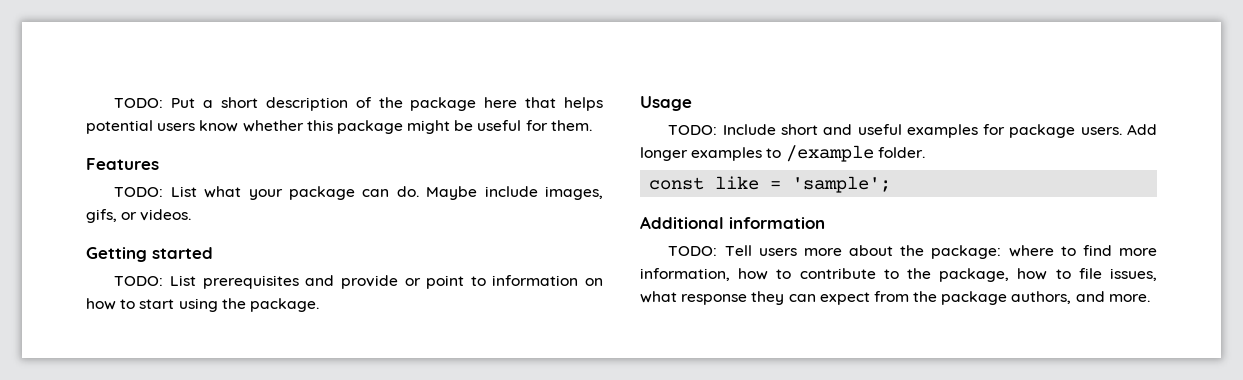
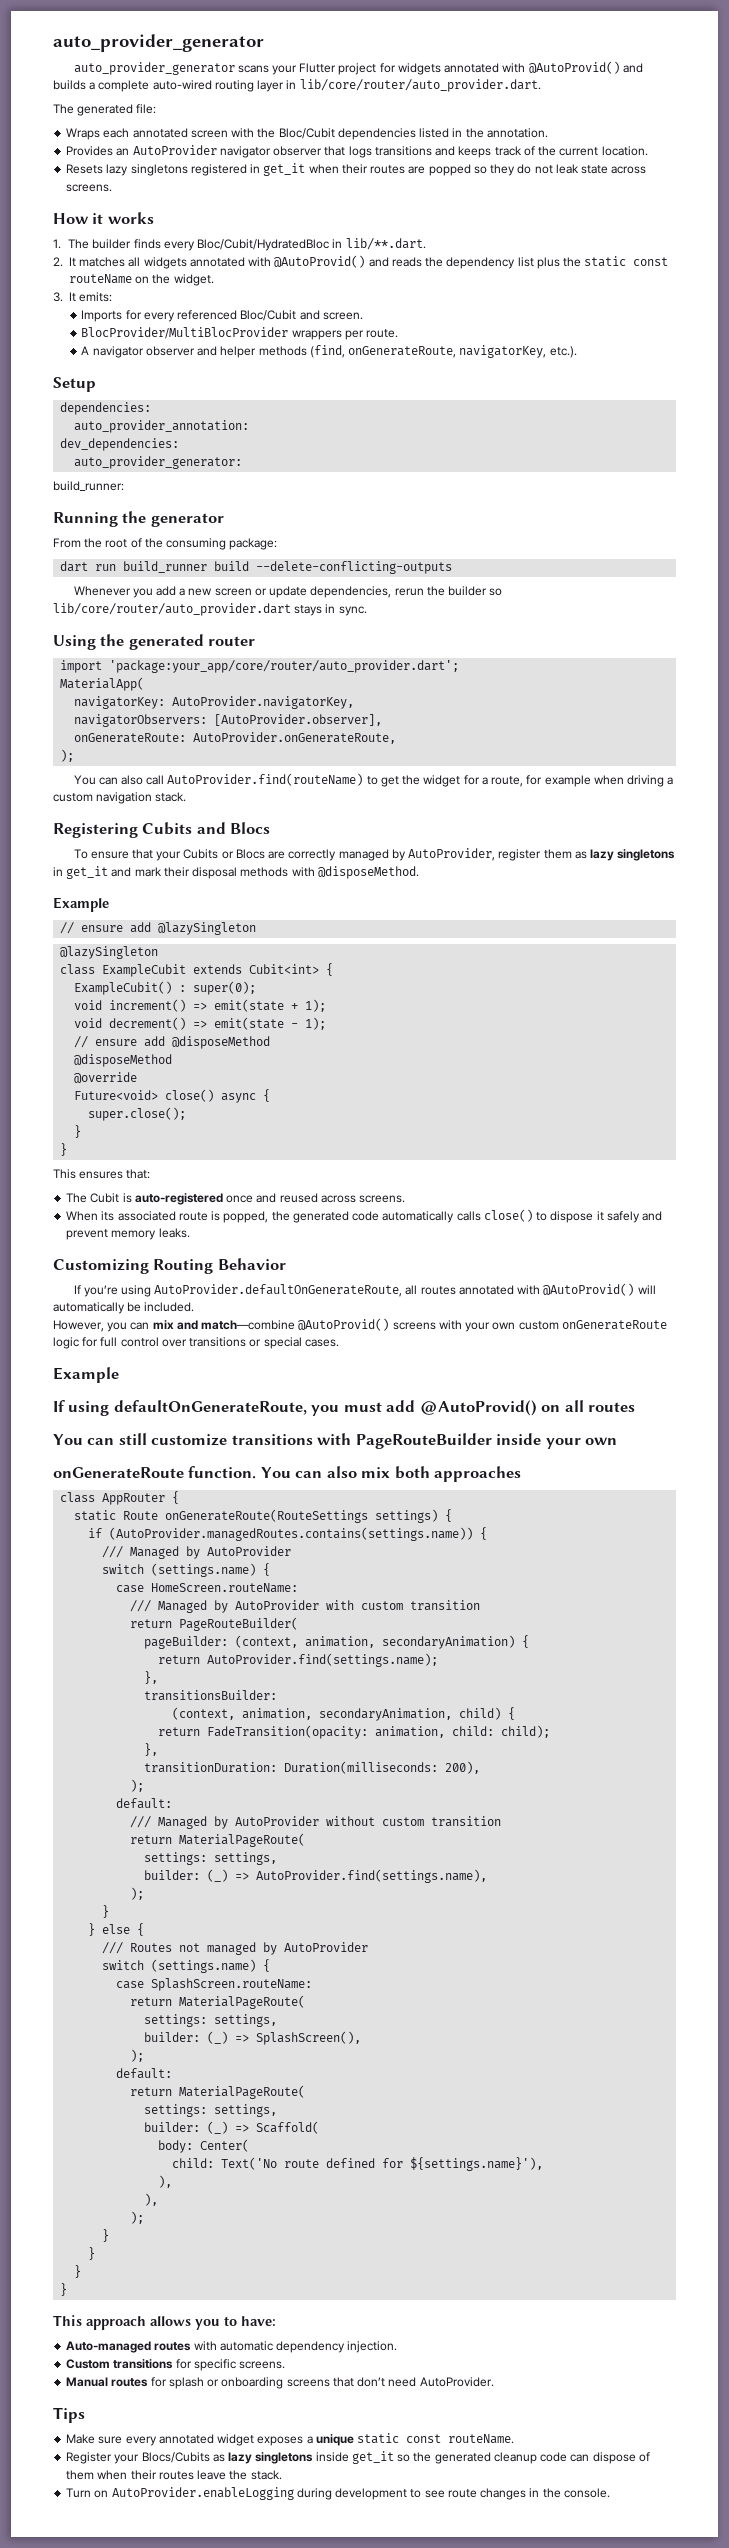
[114,97,603,111] [86,120,592,134] [86,158,159,170] [114,186,603,200] [86,209,192,223] [86,247,213,262] [114,275,603,289] [86,298,319,312] [640,96,692,111] [668,124,1157,138] [640,145,925,162] [649,176,892,193] [640,216,825,229] [668,245,1157,259] [640,268,1157,282] [640,291,1150,305] TODO: Put a short description of the package here that helps potential users know whether this package might be useful for them. // Features // TODO: List what your package can do. Maybe include images, gifs, or videos. // Getting started // TODO: List prerequisites and provide or point to information on how to start using the package. // Usage // TODO: Include short and useful examples for package users. Add longer examples to /example folder. // const like = 'sample'; // Additional information // TODO: Tell users more about the package: where to find more information, how to contribute to the package, how to file issues, what response they can expect from the package authors, and more. -> [53,34,264,52] [73,61,643,75] [53,79,541,92] [53,104,157,116] [66,128,548,140] [66,145,648,158] [66,163,647,176] [66,184,113,192] [53,212,154,224] [53,238,426,251] [53,255,669,269] [69,274,214,286] [53,292,113,302] [81,310,363,322] [81,327,399,340] [81,345,577,358] [53,377,96,392] [60,402,152,415] [74,420,250,433] [60,438,180,451] [74,456,243,469] [53,481,124,491] [53,511,224,527] [53,538,278,550] [60,561,453,574] [73,586,503,598] [53,603,367,616] [53,634,256,650] [60,660,460,673] [60,677,145,691] [74,696,355,709] [74,714,383,727] [74,732,397,744] [60,749,75,762] [73,773,674,787] [53,792,187,804] [53,822,271,838] [73,848,676,861] [53,866,419,879] [53,897,109,912] [60,922,257,935] [60,946,159,959] [60,963,334,977] [74,981,257,995] [74,999,327,1012] [74,1017,327,1030] [74,1036,271,1049] [74,1054,173,1067] [74,1072,138,1083] [74,1089,271,1103] [88,1107,187,1121] [74,1125,82,1138] [60,1143,68,1156] [53,1169,151,1179] [66,1193,406,1205] [66,1209,663,1223] [66,1228,190,1240] [53,1258,286,1274] [73,1283,656,1297] [53,1302,195,1314] [53,1318,667,1332] [53,1337,339,1349] [53,1367,119,1383] [53,1400,636,1416] [53,1433,618,1449] [53,1466,522,1482] [60,1491,180,1505] [74,1509,453,1523] [88,1527,488,1541] [102,1546,292,1559] [102,1563,271,1577] [116,1583,299,1593] [130,1600,481,1613] [130,1617,299,1631] [144,1635,530,1649] [158,1653,439,1667] [144,1671,159,1684] [144,1690,278,1701] [172,1707,516,1721] [158,1725,551,1739] [144,1743,159,1756] [144,1761,481,1774] [130,1779,145,1792] [116,1798,173,1809] [130,1816,502,1829] [130,1833,306,1847] [144,1852,278,1865] [144,1869,488,1883] [130,1887,145,1900] [102,1905,110,1918] [88,1923,145,1936] [102,1942,369,1955] [102,1959,271,1973] [116,1978,313,1991] [130,1995,306,2009] [144,2014,278,2027] [144,2031,362,2045] [130,2049,145,2062] [116,2068,173,2079] [130,2085,306,2099] [144,2104,278,2117] [144,2121,320,2134] [158,2139,250,2153] [172,2157,544,2171] [158,2175,173,2188] [144,2193,159,2206] [130,2211,145,2224] [102,2229,110,2242] [88,2247,96,2260] [74,2265,82,2278] [60,2283,68,2296] [53,2315,276,2330] [66,2341,398,2353] [66,2359,286,2371] [66,2377,494,2389] [53,2407,85,2423] [66,2433,515,2446] [66,2451,650,2464] [66,2470,282,2480] [66,2487,610,2500] auto_provider_generator // auto_provider_generator scans your Flutter project for widgets annotated with @AutoProvid() and builds a complete auto-wired routing layer in lib/core/router/auto_provider.dart. // The generated file: // Wraps each annotated screen with the Bloc/Cubit dependencies listed in the annotation. // Provides an AutoProvider navigator observer that logs transitions and keeps track of the current location. // Resets lazy singletons registered in get_it when their routes are popped so they do not leak state across screens. // How it works // 1. The builder finds every Bloc/Cubit/HydratedBloc in lib/**.dart. // 2. It matches all widgets annotated with @AutoProvid() and reads the dependency list plus the static const routeName on the widget. // 3. It emits: // Imports for every referenced Bloc/Cubit and screen. // BlocProvider/MultiBlocProvider wrappers per route. // A navigator observer and helper methods (find, onGenerateRoute, navigatorKey, etc.). // Setup // dependencies: // auto_provider_annotation: // dev_dependencies: // auto_provider_generator: // build_runner: // Running the generator // From the root of the consuming package: // dart run build_runner build --delete-conflicting-outputs // Whenever you add a new screen or update dependencies, rerun the builder so lib/core/router/auto_provider.dart stays in sync. // Using the generated router // import 'package:your_app/core/router/auto_provider.dart'; // MaterialApp( // navigatorKey: AutoProvider.navigatorKey, // navigatorObservers: [AutoProvider.observer], // onGenerateRoute: AutoProvider.onGenerateRoute, // ); // You can also call AutoProvider.find(routeName) to get the widget for a route, for example when driving a custom navigation stack. // Registering Cubits and Blocs // To ensure that your Cubits or Blocs are correctly managed by AutoProvider, register them as lazy singletons in get_it and mark their disposal methods with @disposeMethod. // Example // // ensure add @lazySingleton // @lazySingleton // class ExampleCubit extends Cubit<int> { // ExampleCubit() : super(0); // void increment() => emit(state + 1); // void decrement() => emit(state - 1); // // ensure add @disposeMethod // @disposeMethod // @override // Future<void> close() async { // super.close(); // } // } // This ensures that: // The Cubit is auto-registered once and reused across screens. // When its associated route is popped, the generated code automatically calls close() to dispose it safely and prevent memory leaks. // Customizing Routing Behavior // If you’re using AutoProvider.defaultOnGenerateRoute, all routes annotated with @AutoProvid() will automatically be included. // However, you can mix and match—combine @AutoProvid() screens with your own custom onGenerateRoute logic for full control over transitions or special cases. // Example // If using defaultOnGenerateRoute, you must add @AutoProvid() on all routes // You can still customize transitions with PageRouteBuilder inside your own // onGenerateRoute function. You can also mix both approaches // class AppRouter { // static Route onGenerateRoute(RouteSettings settings) { // if (AutoProvider.managedRoutes.contains(settings.name)) { // /// Managed by AutoProvider // switch (settings.name) { // case HomeScreen.routeName: // /// Managed by AutoProvider with custom transition // return PageRouteBuilder( // pageBuilder: (context, animation, secondaryAnimation) { // return AutoProvider.find(settings.name); // }, // transitionsBuilder: // (context, animation, secondaryAnimation, child) { // return FadeTransition(opacity: animation, child: child); // }, // transitionDuration: Duration(milliseconds: 200), // ); // default: // /// Managed by AutoProvider without custom transition // return MaterialPageRoute( // settings: settings, // builder: (_) => AutoProvider.find(settings.name), // ); // } // } else { // /// Routes not managed by AutoProvider // switch (settings.name) { // case SplashScreen.routeName: // return MaterialPageRoute( // settings: settings, // builder: (_) => SplashScreen(), // ); // default: // return MaterialPageRoute( // settings: settings, // builder: (_) => Scaffold( // body: Center( // child: Text('No route defined for ${settings.name}'), // ), // ), // ); // } // } // } // } // This approach allows you to have: // Auto-managed routes with automatic dependency injection. // Custom transitions for specific screens. // Manual routes for splash or onboarding screens that don’t need AutoProvider. // Tips // Make sure every annotated widget exposes a unique static const routeName. // Register your Blocs/Cubits as lazy singletons inside get_it so the generated cleanup code can dispose of them when their routes leave the stack. // Turn on AutoProvider.enableLogging during development to see route changes in the console.

